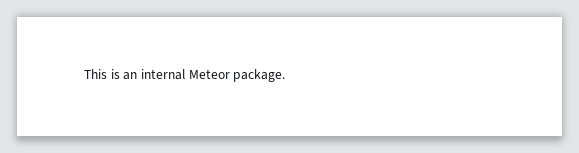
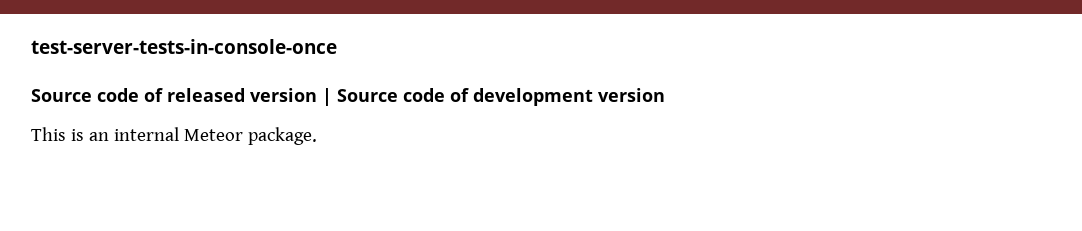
(84, 74) none -> [31,39,337,54] [31,88,665,106] test-server-tests-in-console-once // Source code of released version | Source code of development version //

